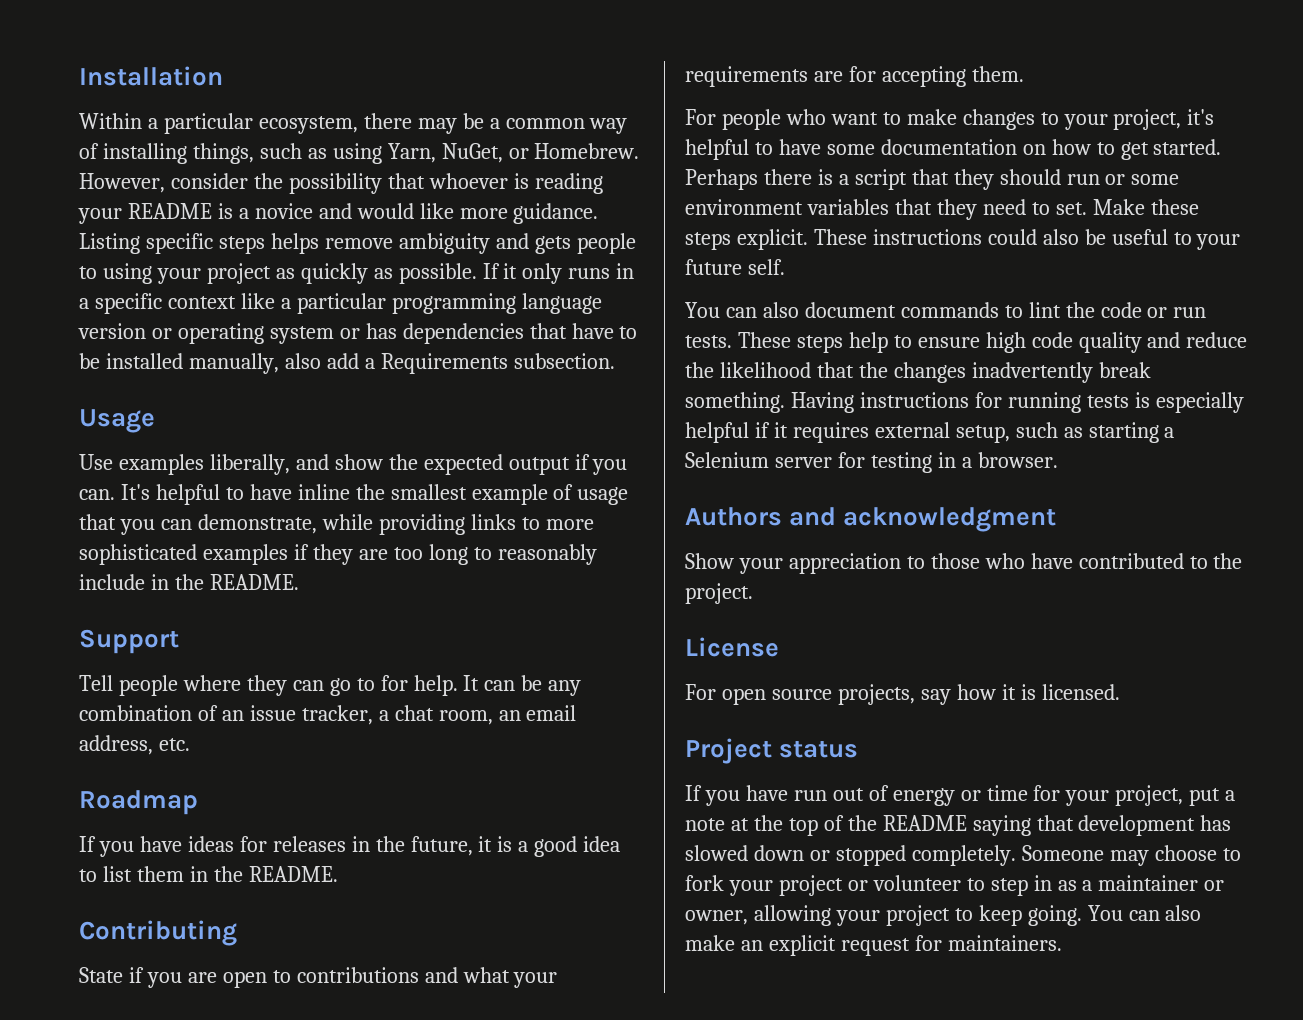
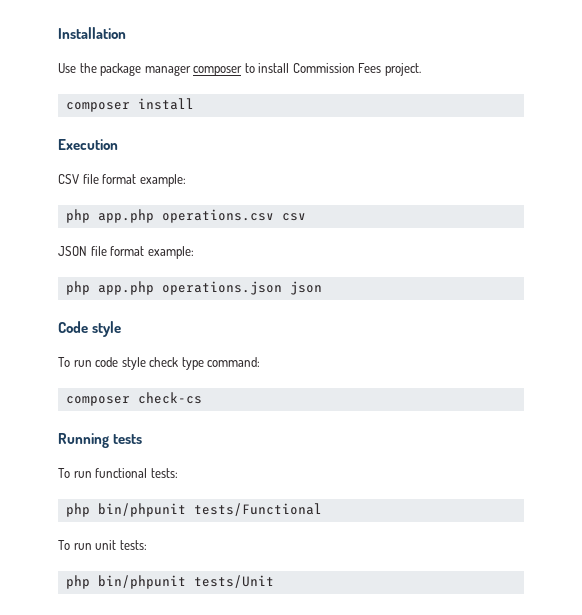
[79,113,628,134] [79,143,640,164] [79,173,603,194] [78,203,599,224] [79,233,636,254] [79,263,635,284] [79,293,602,314] [78,323,638,344] [79,353,615,374] [79,409,155,433] [79,454,628,475] [79,484,629,505] [79,514,594,535] [79,544,597,565] [79,574,299,590] [79,629,179,654] [79,675,582,696] [79,705,577,725] [79,735,190,755] [79,790,198,815] [79,836,621,857] [79,866,338,882] [79,920,237,946] [79,967,558,988] [685,66,1024,87] [685,109,1215,130] [685,139,1222,160] [685,169,1180,190] [685,199,1199,220] [685,229,1241,250] [685,259,785,275] [685,302,1207,318] [685,332,1248,353] [685,362,1151,383] [685,392,1244,413] [685,422,1175,443] [685,452,1058,473] [685,507,1057,532] [685,553,1243,574] [685,583,753,604] [685,637,779,657] [685,684,1120,705] [685,738,859,764] [685,785,1236,806] [685,815,1232,836] [685,845,1241,866] [685,875,1225,896] [685,905,1202,926] [685,935,1062,956] Within a particular ecosystem, there may be a common way of installing things, such as using Yarn, NuGet, or Homebrew. However, consider the possibility that whoever is reading your README is a novice and would like more guidance. Listing specific steps helps remove ambiguity and gets people to using your project as quickly as possible. If it only runs in a specific context like a particular programming language version or operating system or has dependencies that have to be installed manually, also add a Requirements subsection. // Usage // Use examples liberally, and show the expected output if you can. It's helpful to have inline the smallest example of usage that you can demonstrate, while providing links to more sophisticated examples if they are too long to reasonably include in the README. // Support // Tell people where they can go to for help. It can be any combination of an issue tracker, a chat room, an email address, etc. // Roadmap // If you have ideas for releases in the future, it is a good idea to list them in the README. // Contributing // State if you are open to contributions and what your requirements are for accepting them. // For people who want to make changes to your project, it's helpful to have some documentation on how to get started. Perhaps there is a script that they should run or some environment variables that they need to set. Make these steps explicit. These instructions could also be useful to your future self. // You can also document commands to lint the code or run tests. These steps help to ensure high code quality and reduce the likelihood that the changes inadvertently break something. Having instructions for running tests is especially helpful if it requires external setup, such as starting a Selenium server for testing in a browser. // Authors and acknowledgment // Show your appreciation to those who have contributed to the project. // License // For open source projects, say how it is licensed. // Project status // If you have run out of energy or time for your project, put a note at the top of the README saying that development has slowed down or stopped completely. Someone may choose to fork your project or volunteer to step in as a maintainer or owner, allowing your project to keep going. You can also make an explicit request for maintainers. -> [58,63,421,76] [65,98,194,112] [58,139,118,150] [58,174,186,187] [65,209,306,223] [58,246,194,259] [65,281,322,295] [58,321,122,337] [58,357,261,370] [65,392,202,406] [58,433,143,448] [58,468,178,478] [65,503,322,517] [58,540,147,550] [65,575,274,589] Use the package manager composer to install Commission Fees project. // composer install // Execution // CSV file format example: // php app.php operations.csv csv // JSON file format example: // php app.php operations.json json // Code style // To run code style check type command: // composer check-cs // Running tests // To run functional tests: // php bin/phpunit tests/Functional // To run unit tests: // php bin/phpunit tests/Unit

